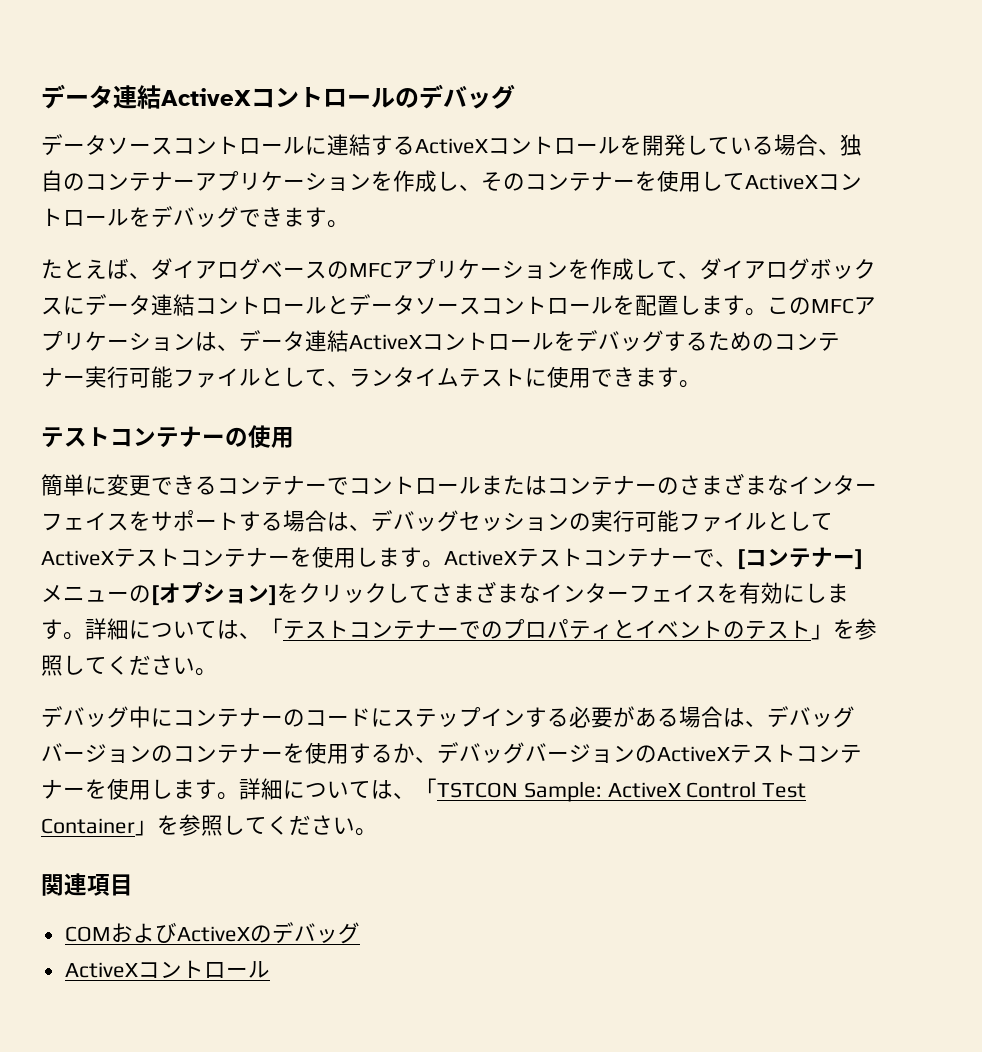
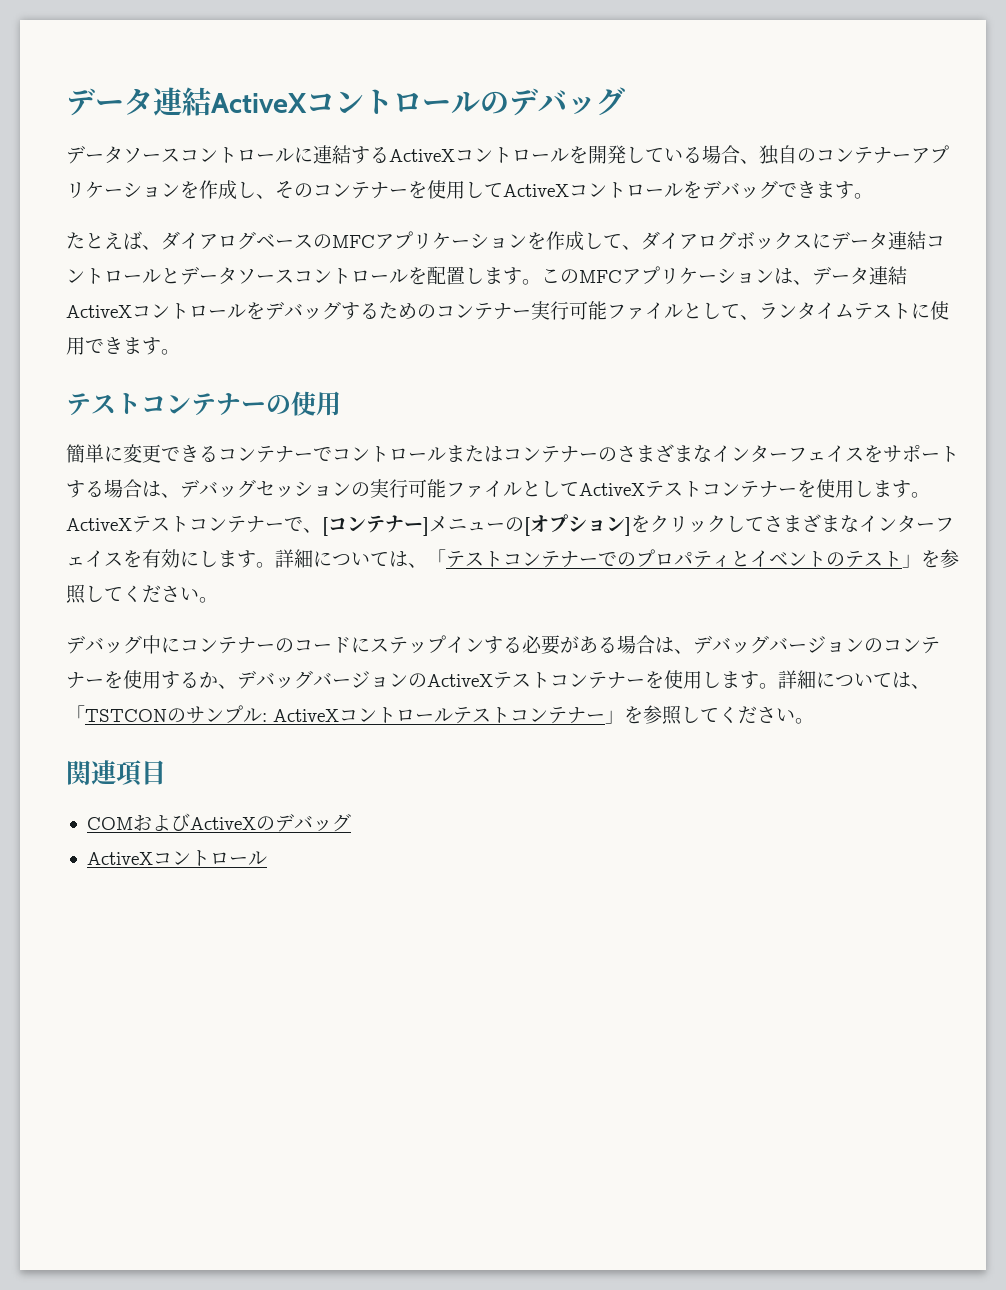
[523,781,807,802] [41,818,135,834] Sample: ActiveX Control Test Container -> [167,705,605,724] のサンプル: ActiveXコントロールテストコンテナー

